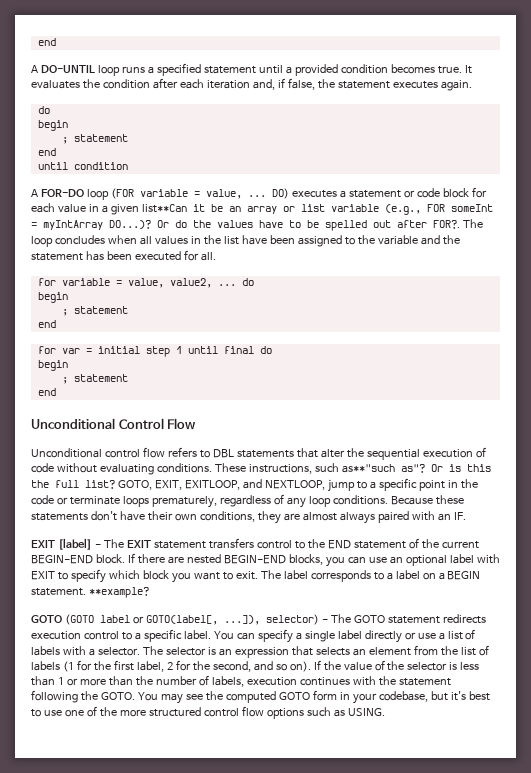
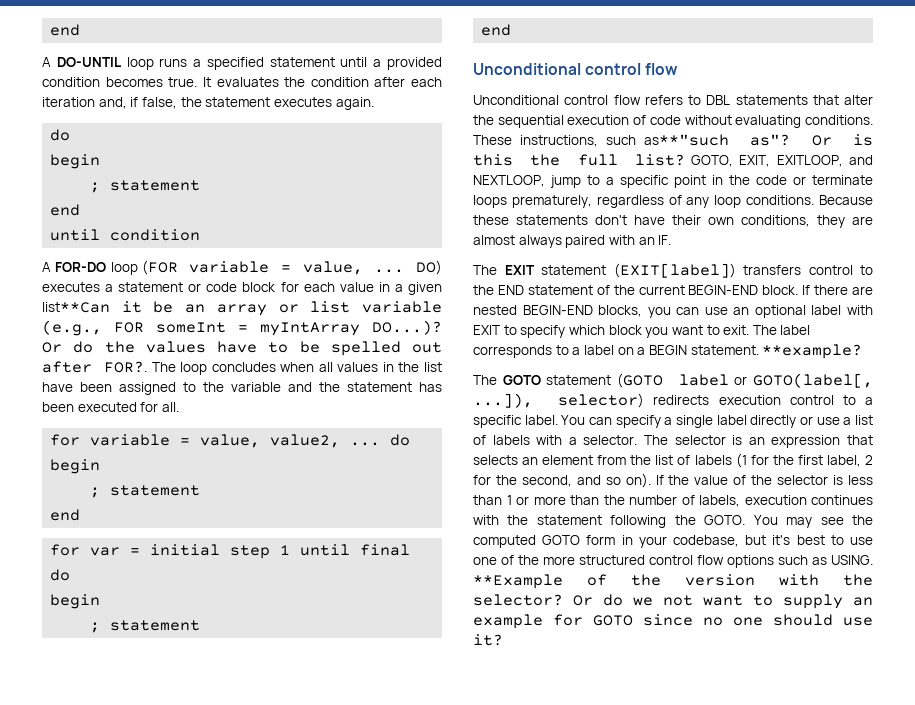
[118,418,197,430] Control Flow -> [585,63,679,75] control flow
[31,538,101,550] EXIT [label] - -> (672, 240) none
(206, 545) none -> [613,263,736,278] (EXIT[label])
[31,615,62,623] GOTO -> [473,375,612,385] The GOTO statement
[321,614,440,624] - The GOTO statement -> (645, 400) none
(385, 712) none -> [473,574,873,589] [473,594,873,609] [473,614,873,629] [473,634,503,646] **Example of the version with the selector? Or do we not want to supply an example for GOTO since no one should use it?

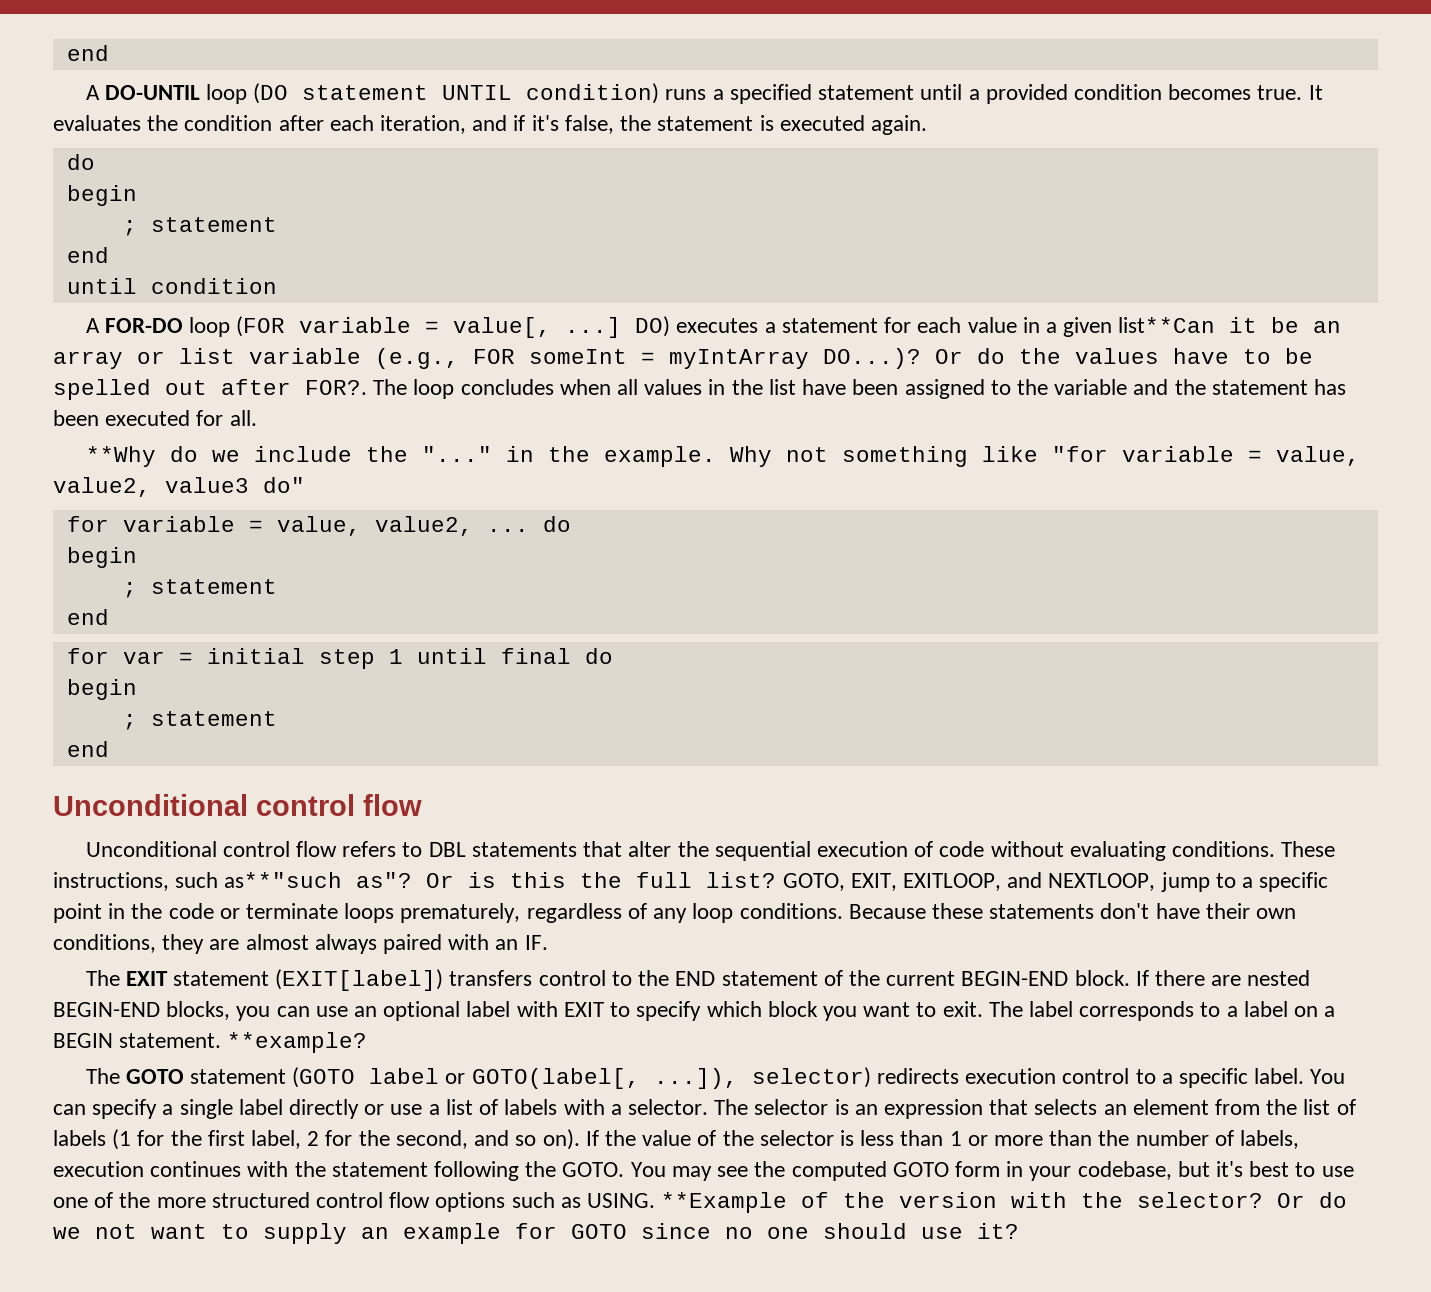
(154, 63) none -> [253,83,660,104] (DO statement UNTIL condition)
[42,97,139,109] iteration and, if -> [380,115,559,134] iteration, and if it's
[273,97,332,107] executes -> [759,115,865,131] is executed
[302,261,405,275] value, ... -> [453,317,622,338] value[, ...]
[188,282,276,292] or code block -> (878, 325) none
(179, 407) none -> [85,446,1360,467] [53,477,305,497] // **Why do we include the "..." in the example. Why not something like "for variable = value, value2, value3 do"

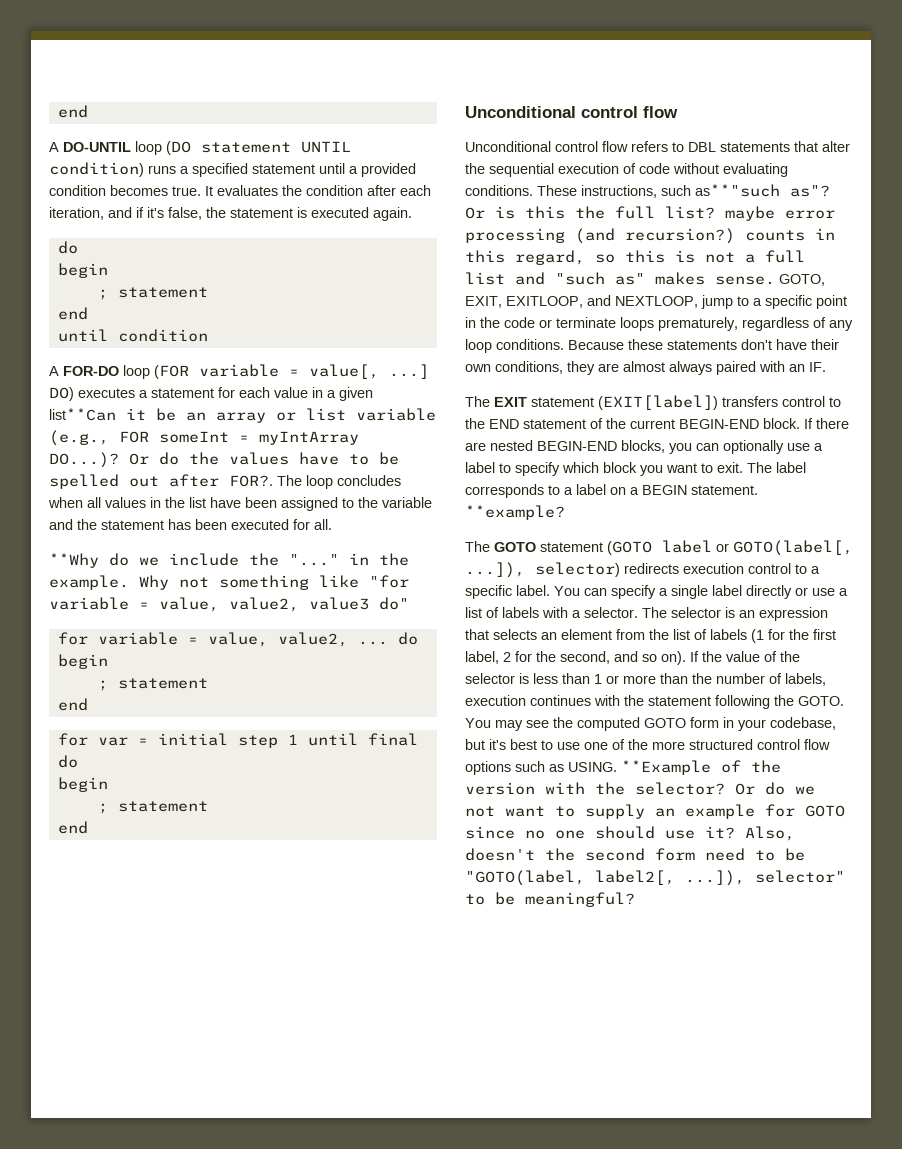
(777, 880) none -> [725,206,835,221] [465,228,835,244] [465,250,805,265] [465,272,775,285] maybe error processing (and recursion?) counts in this regard, so this is not a full list and "such as" makes sense.
[315,1001,604,1021] use an optional label with EXIT -> [723,440,823,454] [465,462,495,473] optionally use a label
(1019, 1231) none -> [745,826,795,841] [465,848,805,861] [465,870,845,886] [465,892,635,907] Also, doesn't the second form need to be "GOTO(label, label2[, ...]), selector" to be meaningful?

